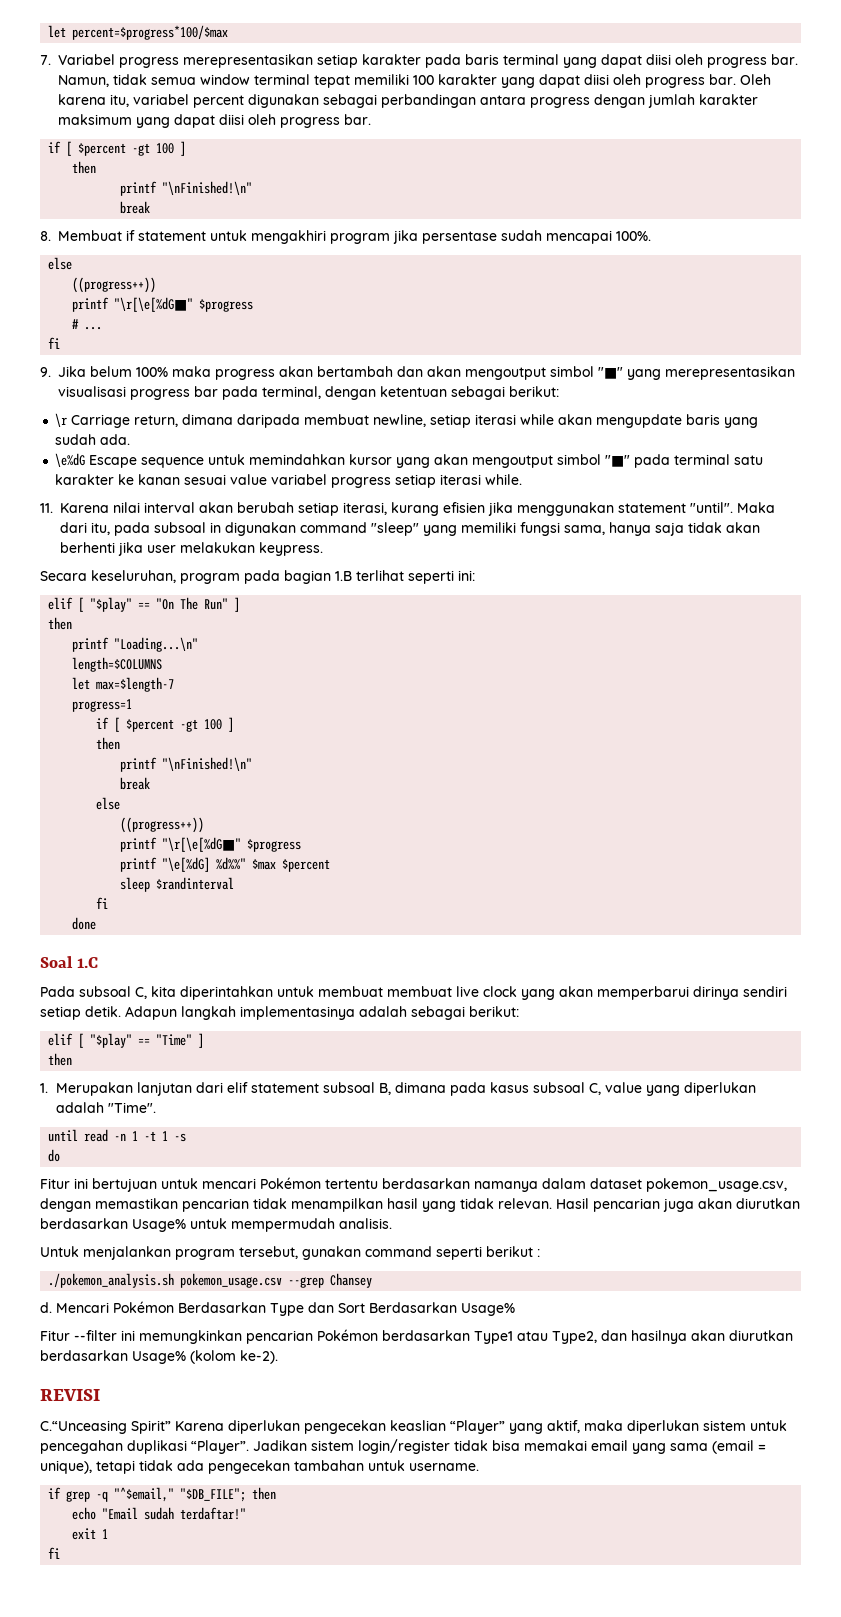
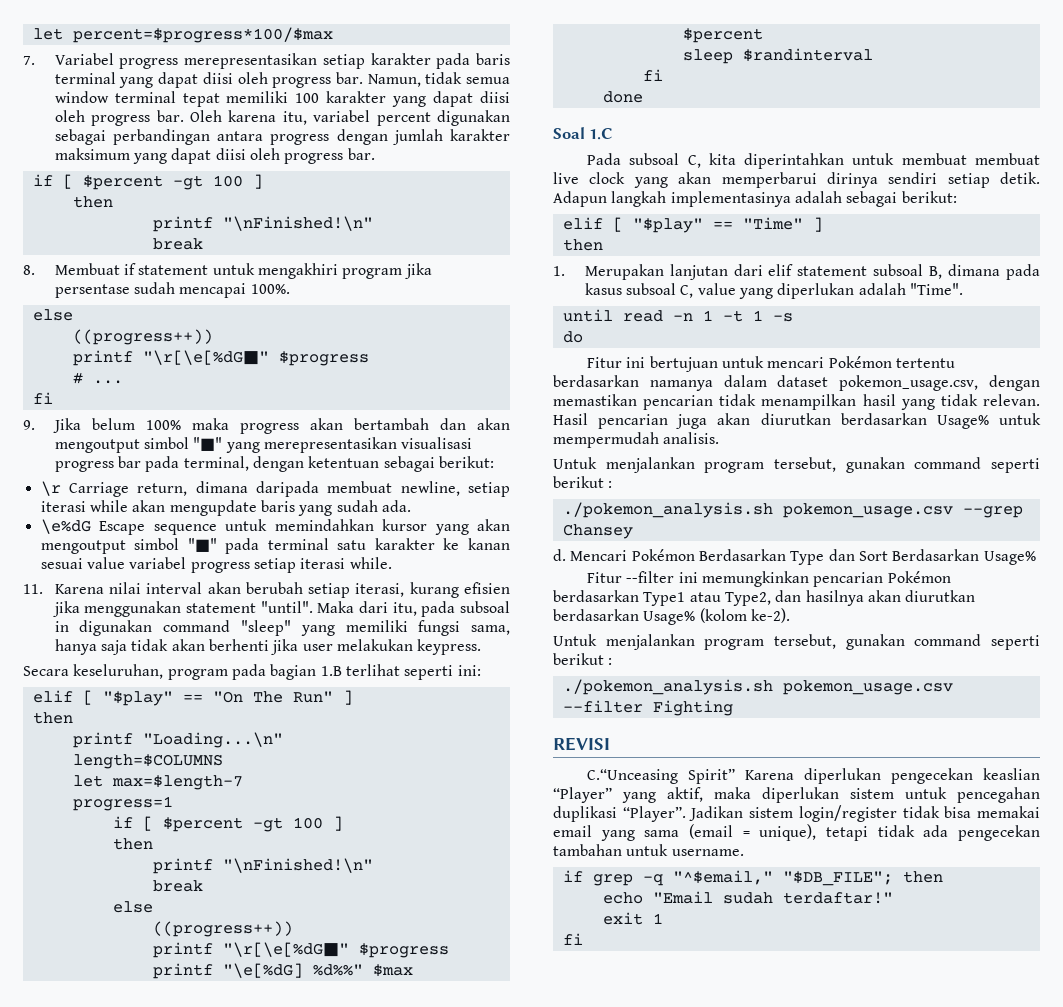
(278, 1357) none -> [553,634,1040,650] [553,653,613,665] [562,679,953,695] [562,700,733,716] // Untuk menjalankan program tersebut, gunakan command seperti berikut : // ./pokemon_analysis.sh pokemon_usage.csv --filter Fighting

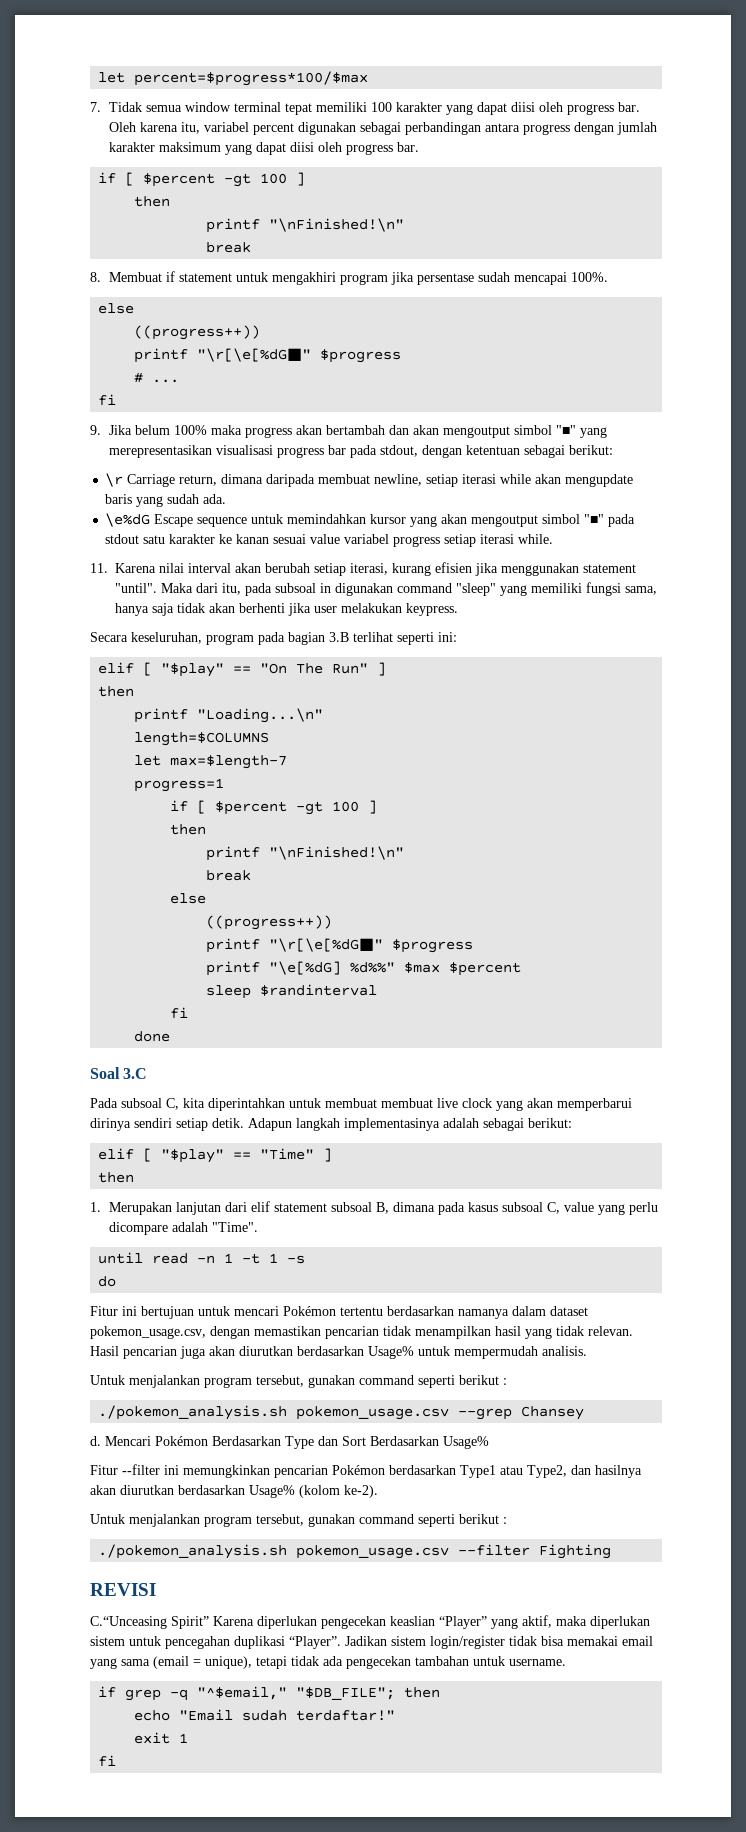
[54,53,510,69] [54,72,463,88] Variabel progress merepresentasikan setiap karakter pada baris terminal yang dapat diisi oleh progress bar. Namun, tidak -> [109,102,143,112] Tidak
[183,456,249,471] terminal, -> [380,445,419,457] stdout,
[267,538,329,550] terminal -> [105,534,140,544] stdout
[320,666,342,676] 1.B -> [329,632,349,642] 3.B
[589,128,614,140] 1.C -> [123,1068,148,1079] 3.C
[777,283,855,299] diperlukan -> [629,1202,659,1215] [109,1222,169,1235] perlu dicompare

